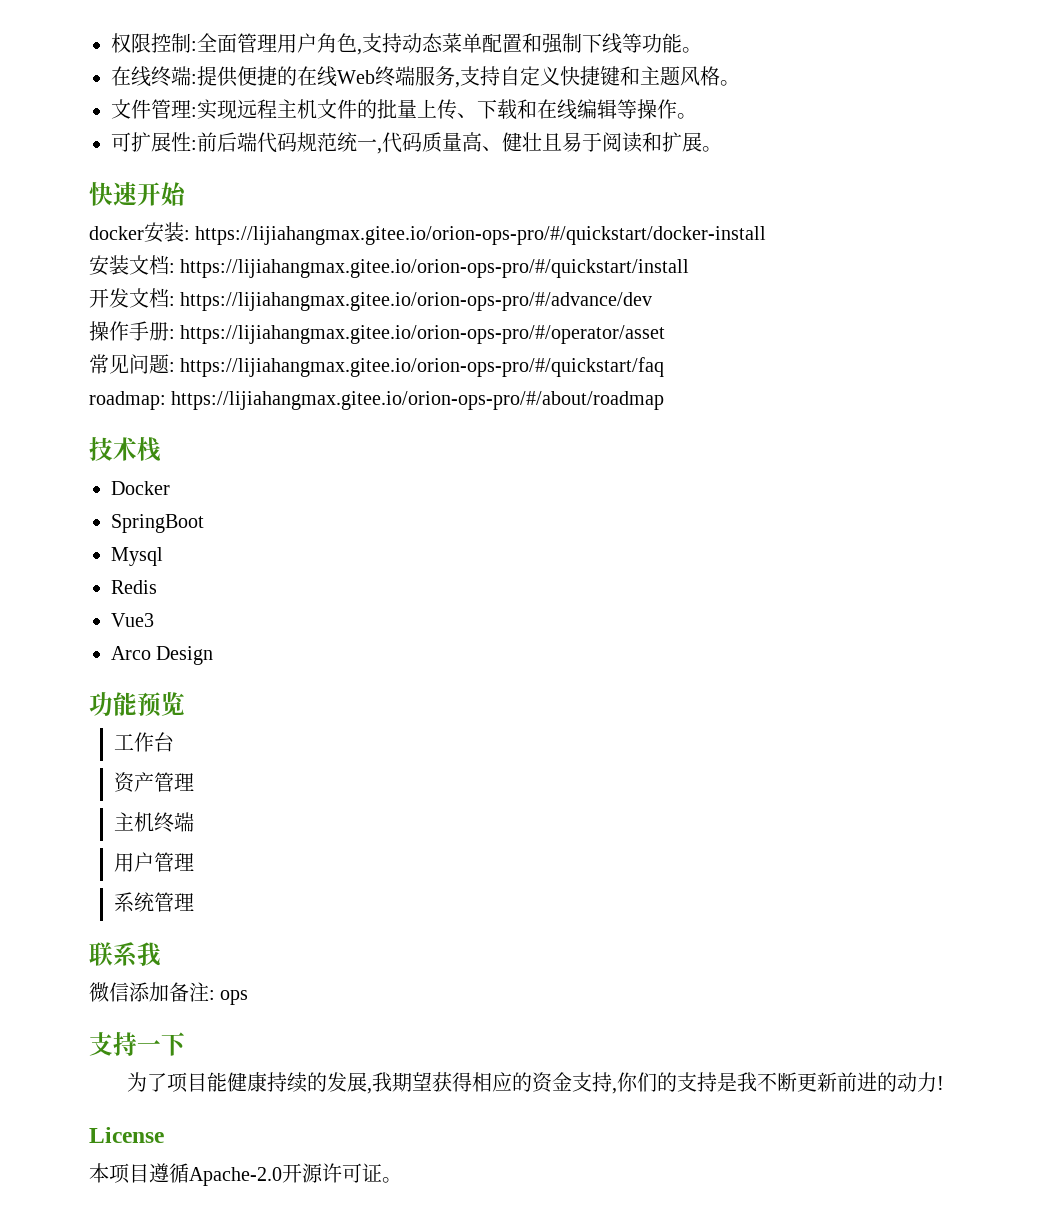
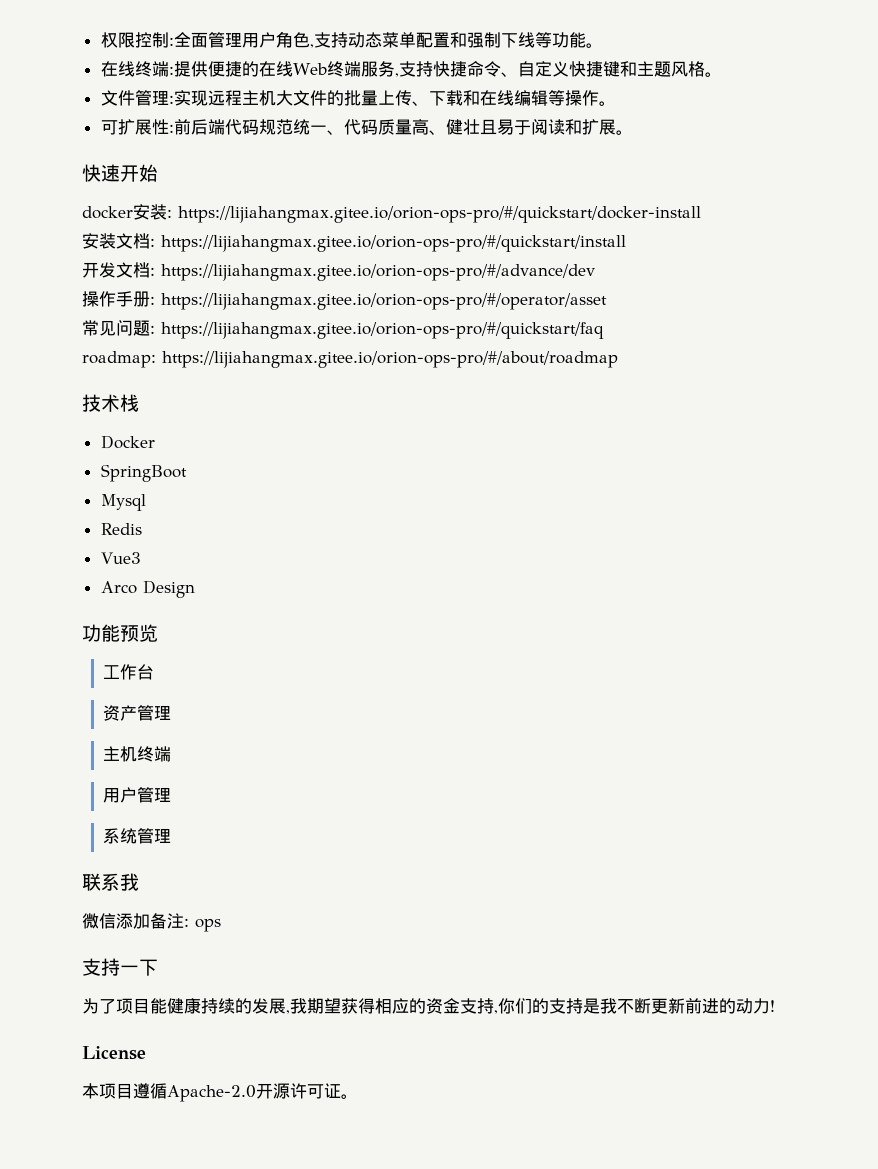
(500, 76) none -> [432,61,518,77] 快捷命令、
(317, 109) none -> [275,90,293,106] 大
[377,148,382,154] , -> [326,130,344,135] 、

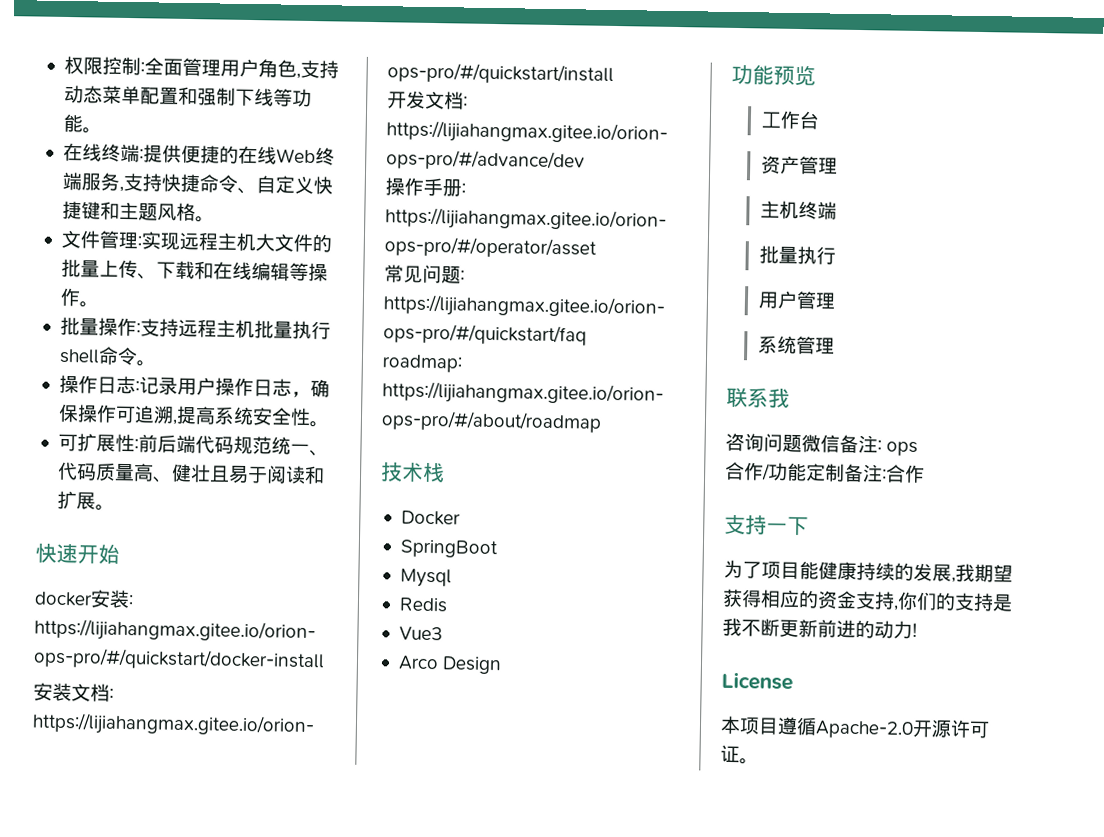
(616, 103) none -> [59,316,331,340] [58,346,156,367] [58,374,330,399] [57,403,329,428] // 批量操作:支持远程主机批量执行shell命令。 // 操作日志:记录用户操作日志，确保操作可追溯,提高系统安全性。
(172, 754) none -> [758,245,836,265] // 批量执行
[82,913,150,929] 微信添加 -> [725,432,840,453] 咨询问题微信
(221, 925) none -> [725,461,925,484] // 合作/功能定制备注:合作

